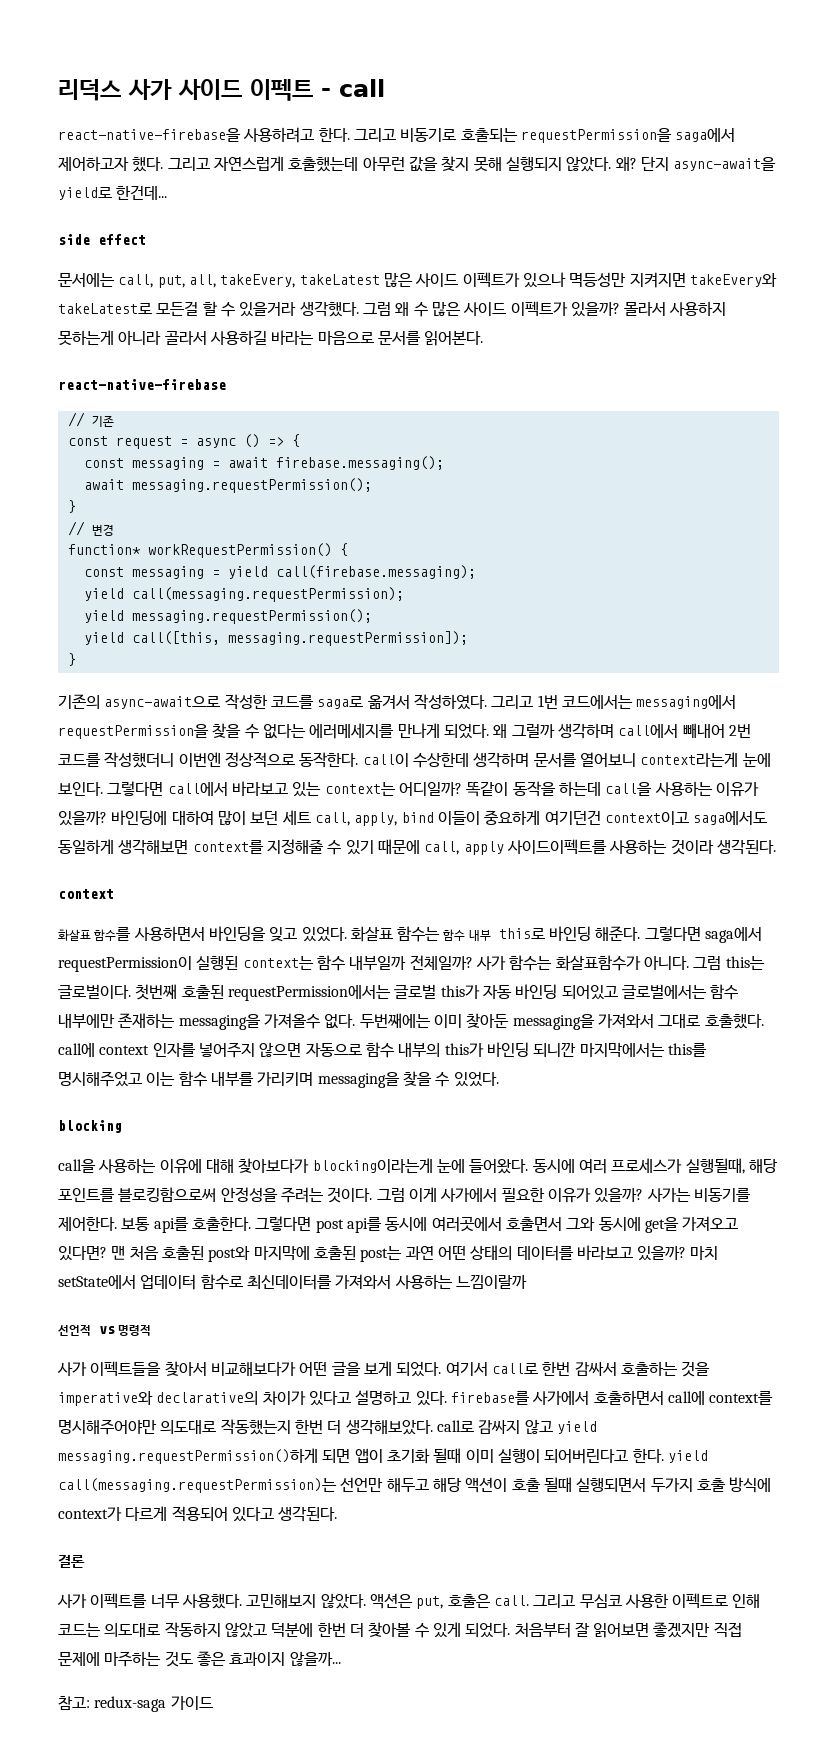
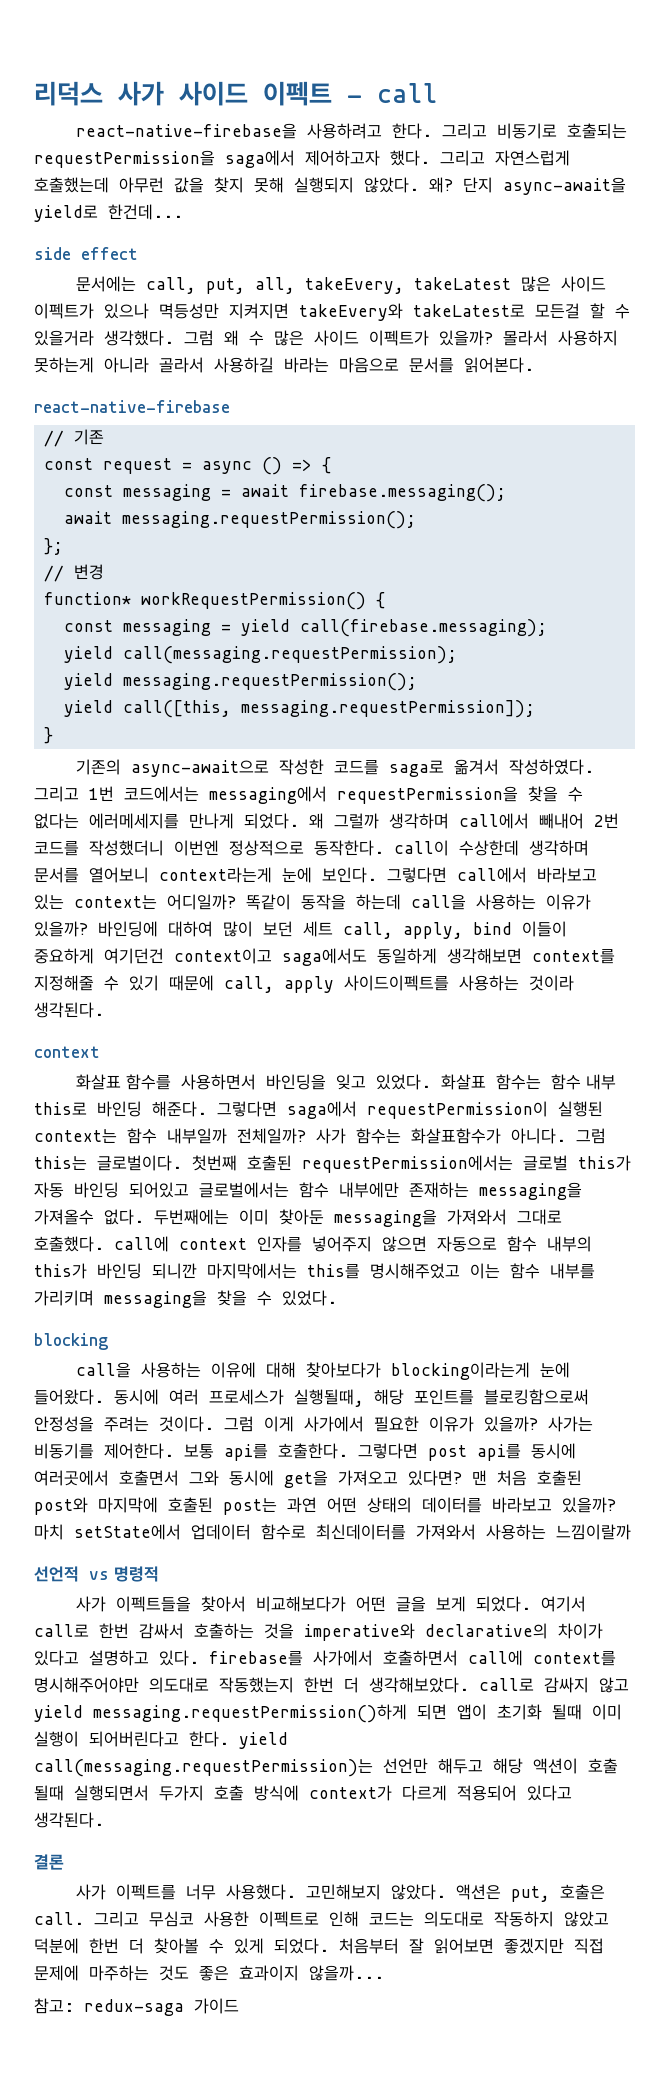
[67,500,76,513] } -> [44,538,64,555] };

